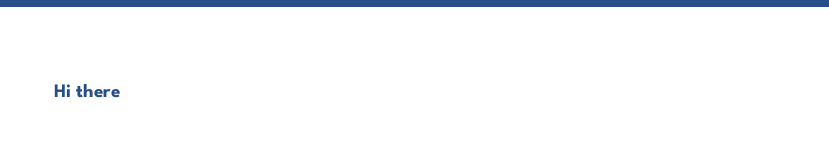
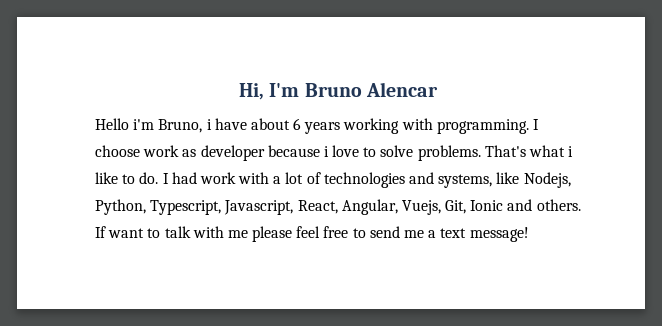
[54,83,121,98] Hi there -> [239,82,438,100] [95,118,540,134] [95,145,574,161] [95,172,571,188] [95,199,581,215] [95,226,529,242] Hi, I'm Bruno Alencar // Hello i'm Bruno, i have about 6 years working with programming. I choose work as developer because i love to solve problems. That's what i like to do. I had work with a lot of technologies and systems, like Nodejs, Python, Typescript, Javascript, React, Angular, Vuejs, Git, Ionic and others. If want to talk with me please feel free to send me a text message!

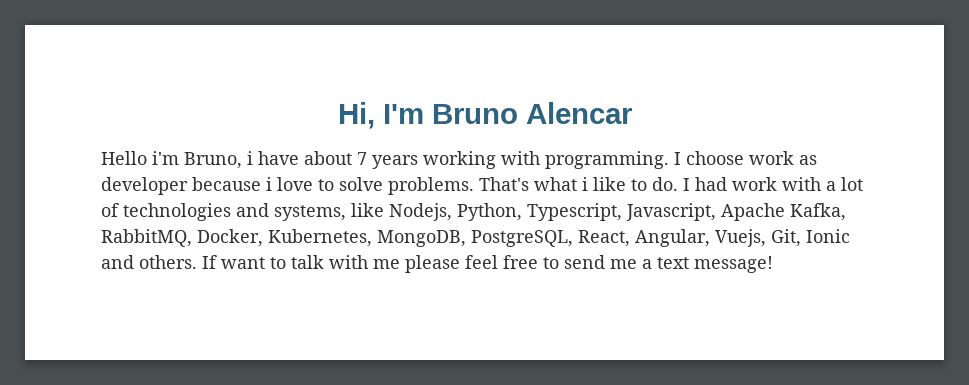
[293,118,302,130] 6 -> [357,152,367,165] 7
(294, 207) none -> [721,203,846,221] [101,229,573,247] Apache Kafka, RabbitMQ, Docker, Kubernetes, MongoDB, PostgreSQL,

